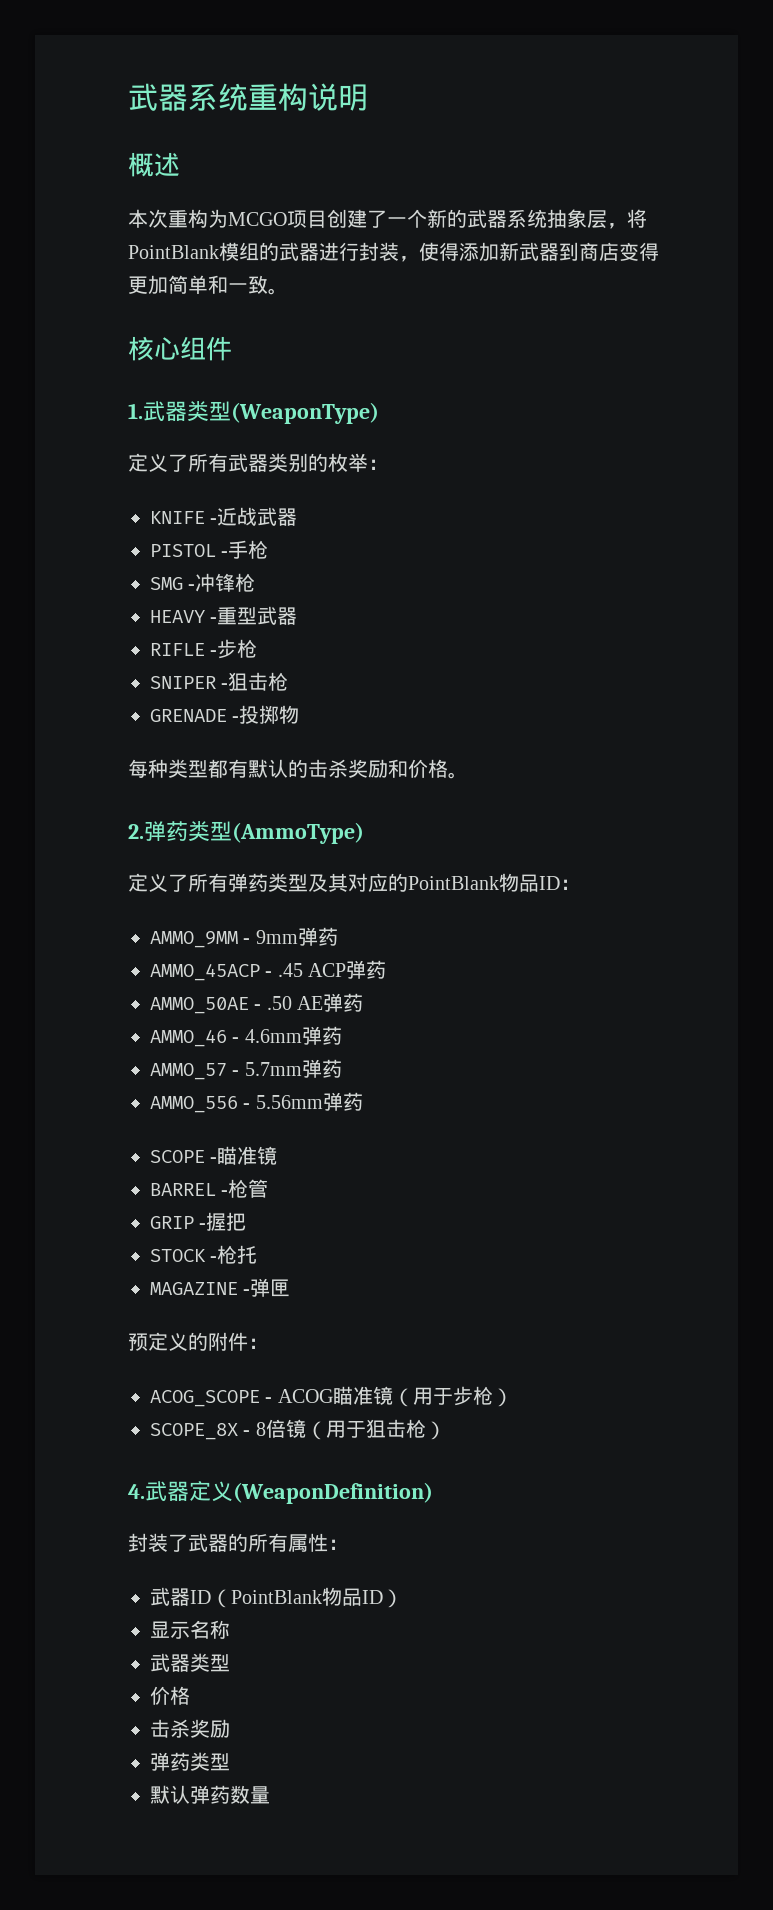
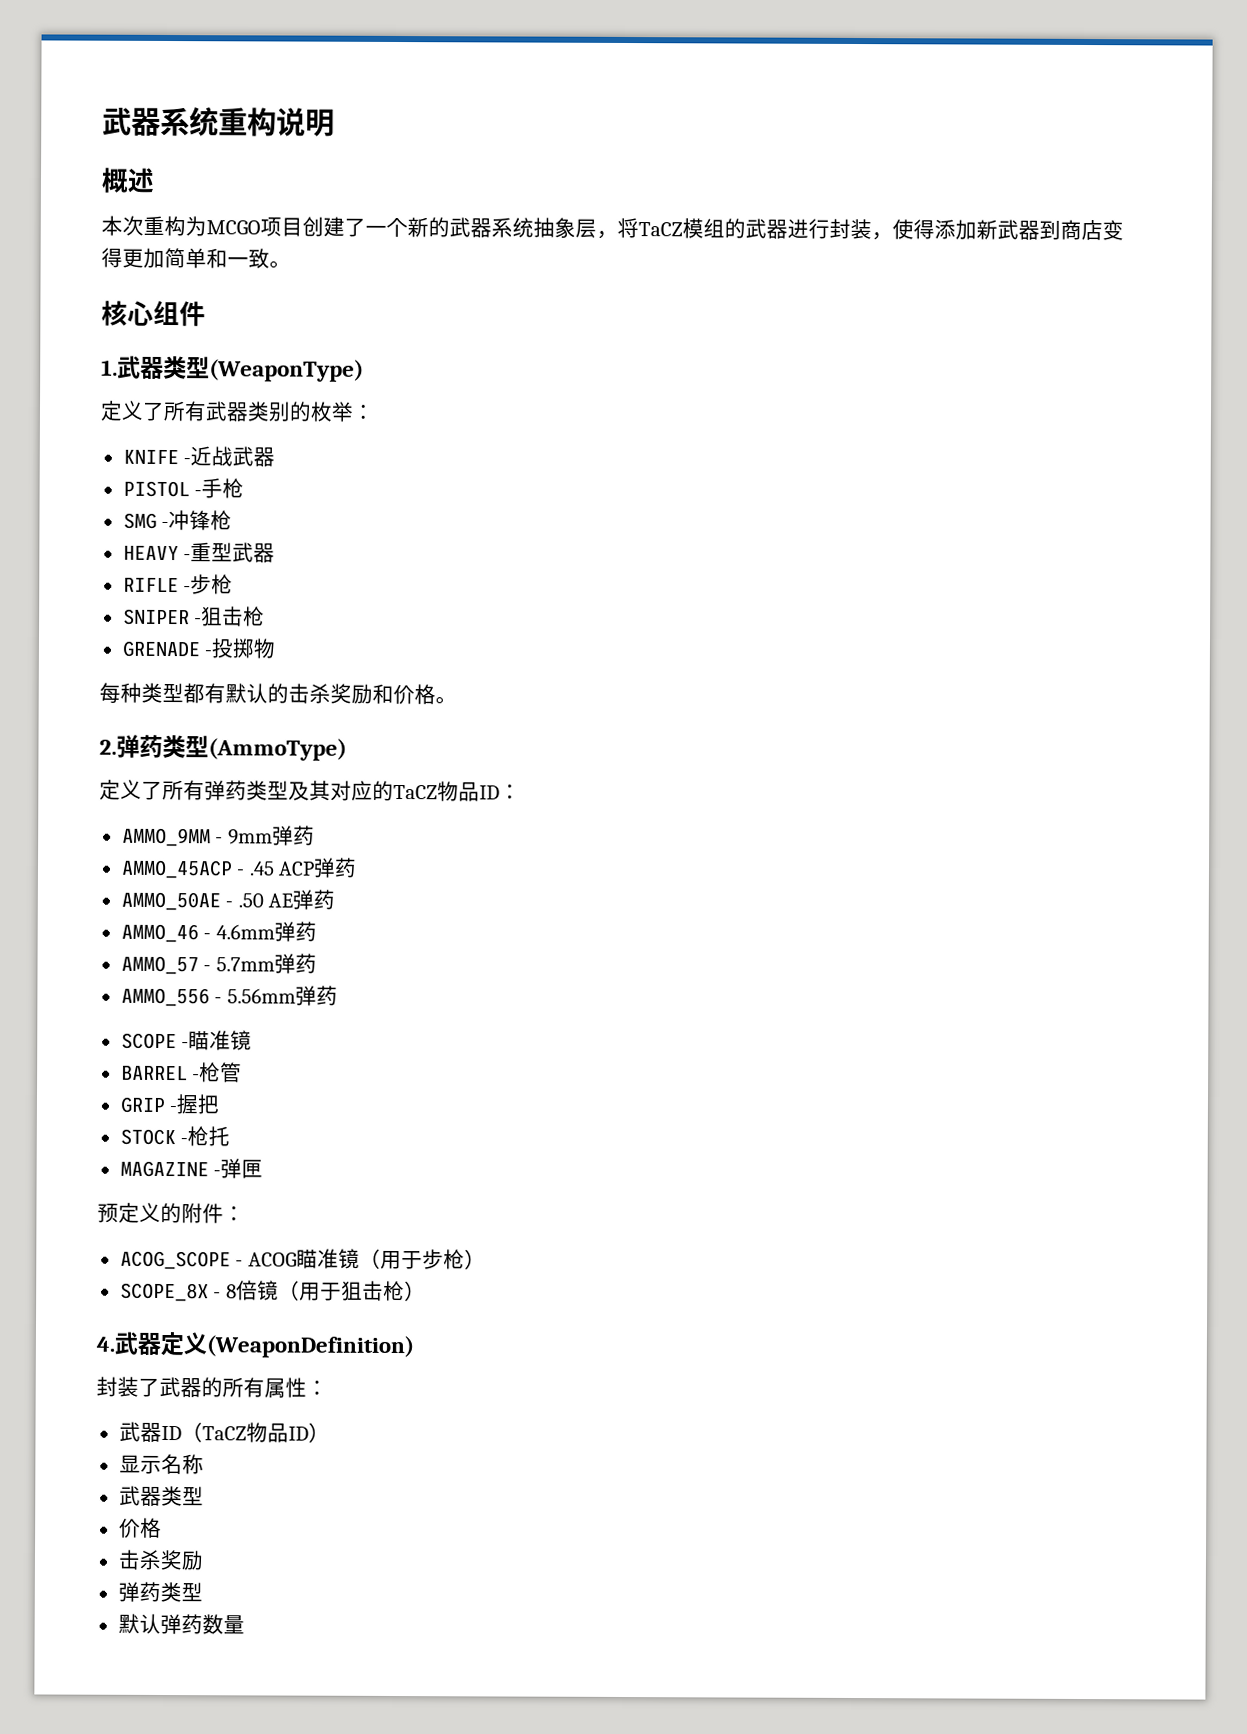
[128,245,219,259] PointBlank -> [638,222,683,237] TaCZ
[408,876,499,890] PointBlank -> [393,784,438,800] TaCZ
[231,1590,322,1604] PointBlank -> [201,1426,247,1441] TaCZ

